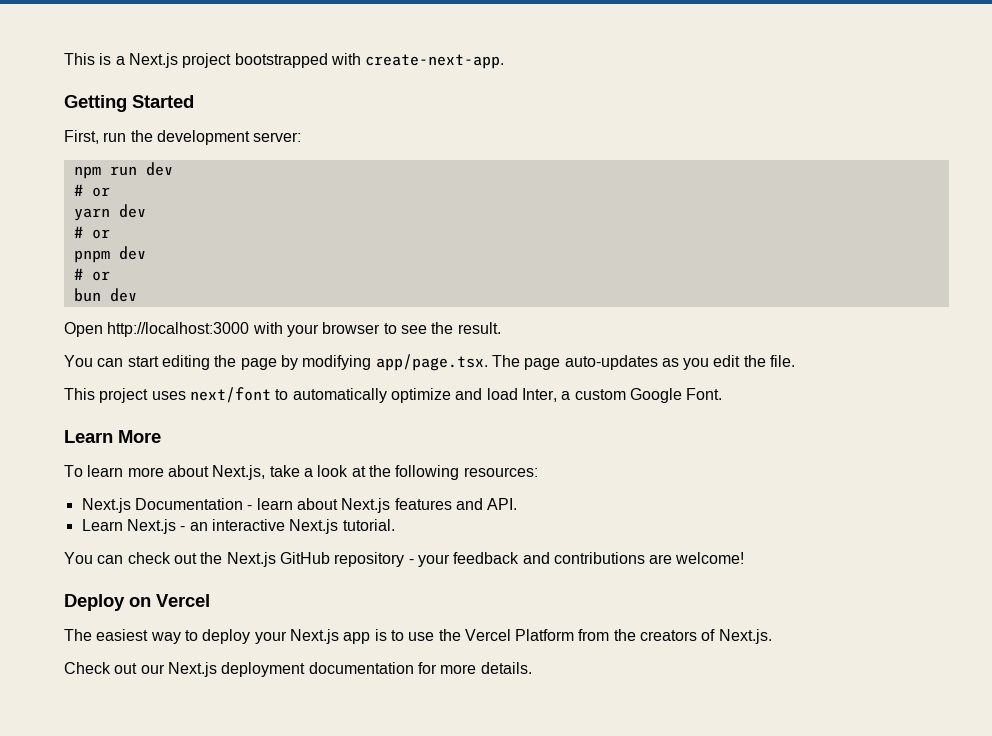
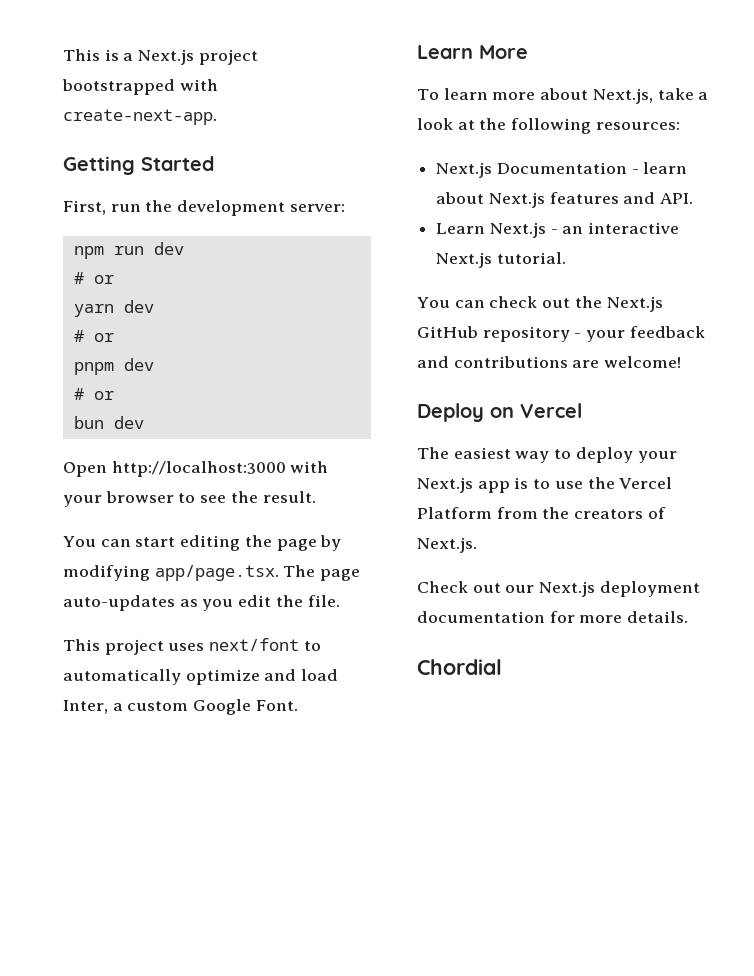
(532, 668) none -> [417,659,502,675] // Chordial

